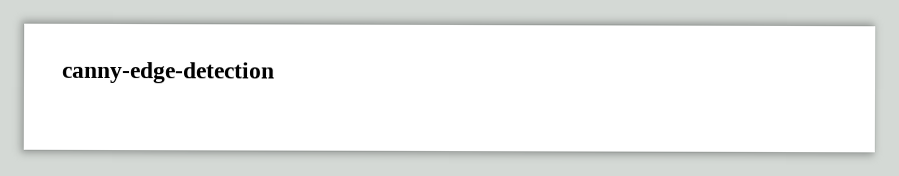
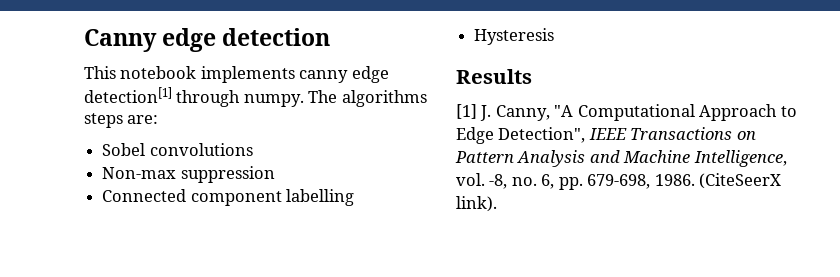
[62,61,275,84] canny-edge-detection -> [84,28,331,52] [84,66,389,83] [84,87,427,107] [84,113,159,128] [102,143,253,156] [102,166,275,183] [102,189,355,206] [474,28,555,45] [456,69,532,84] [456,104,797,121] [456,127,756,144] [455,150,787,167] [456,173,782,190] [456,196,497,212] Canny edge detection // This notebook implements canny edge detection[1] through numpy. The algorithms steps are: // Sobel convolutions // Non-max suppression // Connected component labelling // Hysteresis // Results // [1] J. Canny, "A Computational Approach to Edge Detection", IEEE Transactions on Pattern Analysis and Machine Intelligence, vol. -8, no. 6, pp. 679-698, 1986. (CiteSeerX link).

